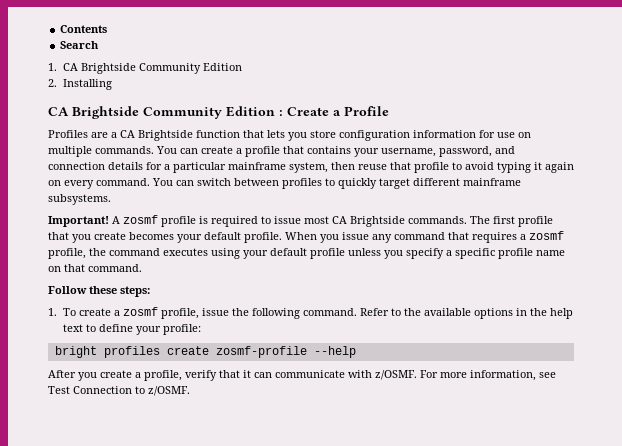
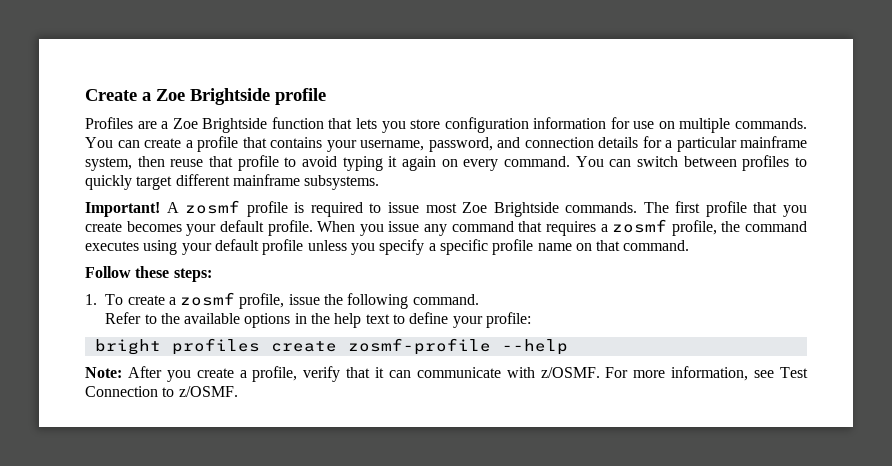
[60,25,108,33] [60,41,100,49] [48,63,242,74] [48,79,112,90] [48,106,389,119] Contents // Search // 1. CA Brightside Community Edition // 2. Installing // CA Brightside Community Edition : Create a Profile -> [85,88,326,105] Create a Zoe Brightside profile
[120,130,135,138] CA -> [172,118,198,129] Zoe
[332,216,347,224] CA -> [462,202,488,213] Zoe
(357, 312) none -> (479, 299) //
(356, 352) none -> [85,367,122,378] Note:

